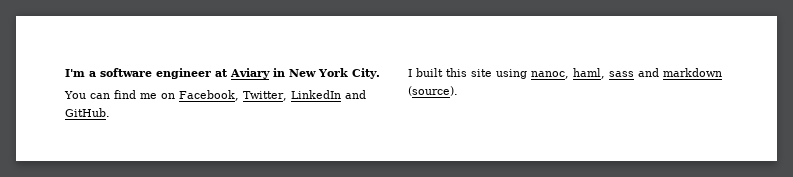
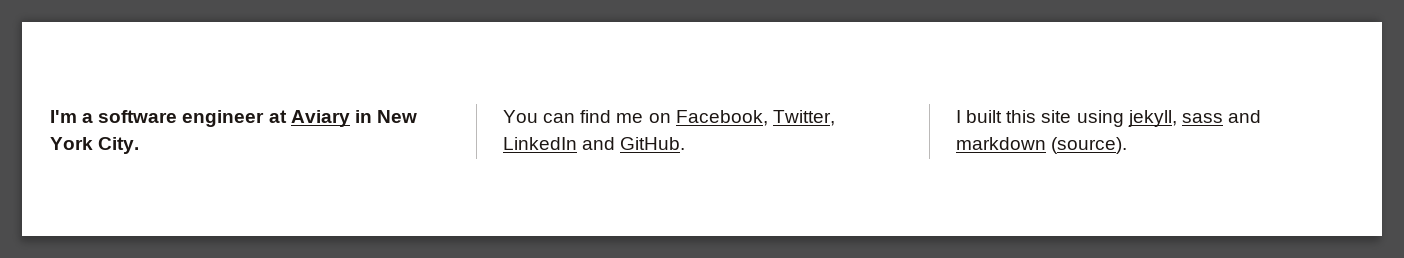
[531,68,605,79] nanoc, haml, -> [1127,110,1177,127] jekyll,

